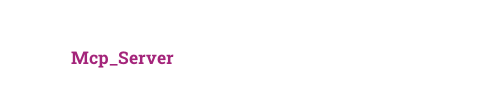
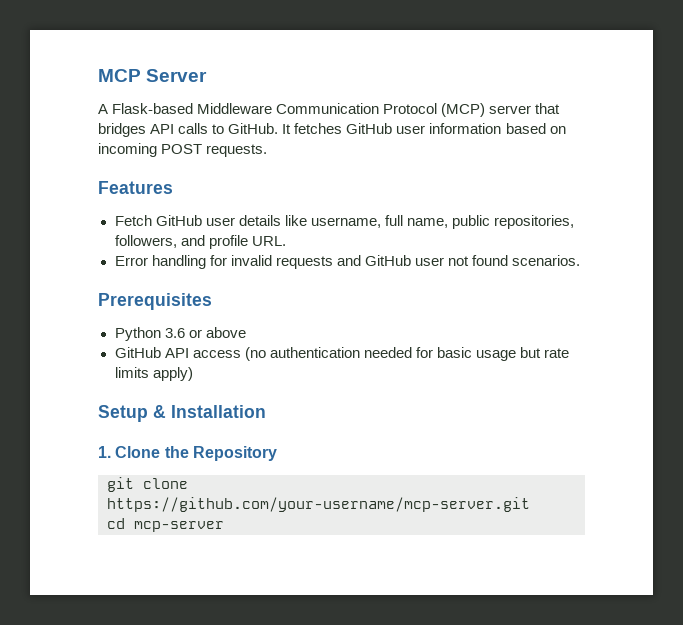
[71,51,174,68] Mcp_Server -> [98,69,208,82] [98,103,561,117] [98,123,566,137] [98,143,268,157] [98,181,173,194] [114,215,574,229] [114,235,286,249] [114,255,580,269] [98,293,212,310] [114,327,246,341] [114,347,570,361] [114,367,193,381] [98,405,266,422] [98,446,277,461] [107,477,188,492] [107,497,530,512] [107,518,224,532] MCP Server // A Flask-based Middleware Communication Protocol (MCP) server that bridges API calls to GitHub. It fetches GitHub user information based on incoming POST requests. // Features // Fetch GitHub user details like username, full name, public repositories, followers, and profile URL. // Error handling for invalid requests and GitHub user not found scenarios. // Prerequisites // Python 3.6 or above // GitHub API access (no authentication needed for basic usage but rate limits apply) // Setup & Installation // 1. Clone the Repository // git clone https://github.com/your-username/mcp-server.git // cd mcp-server

